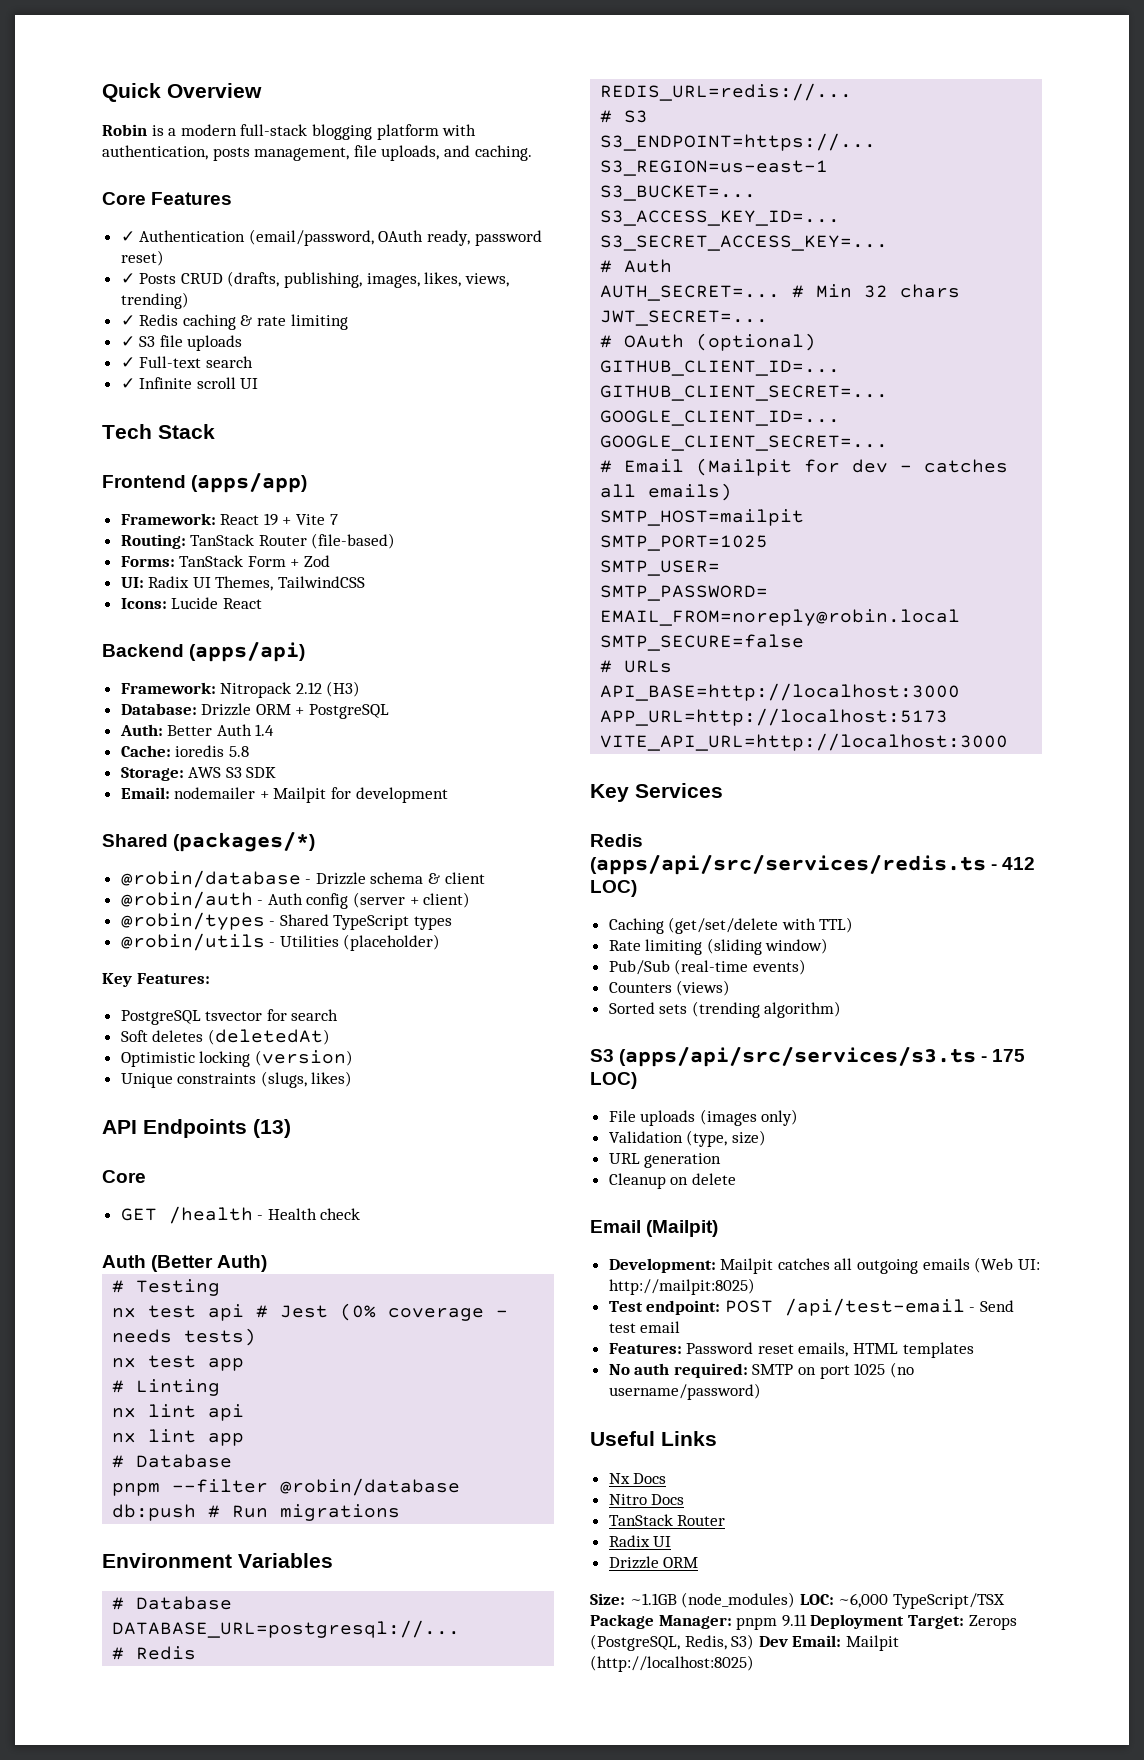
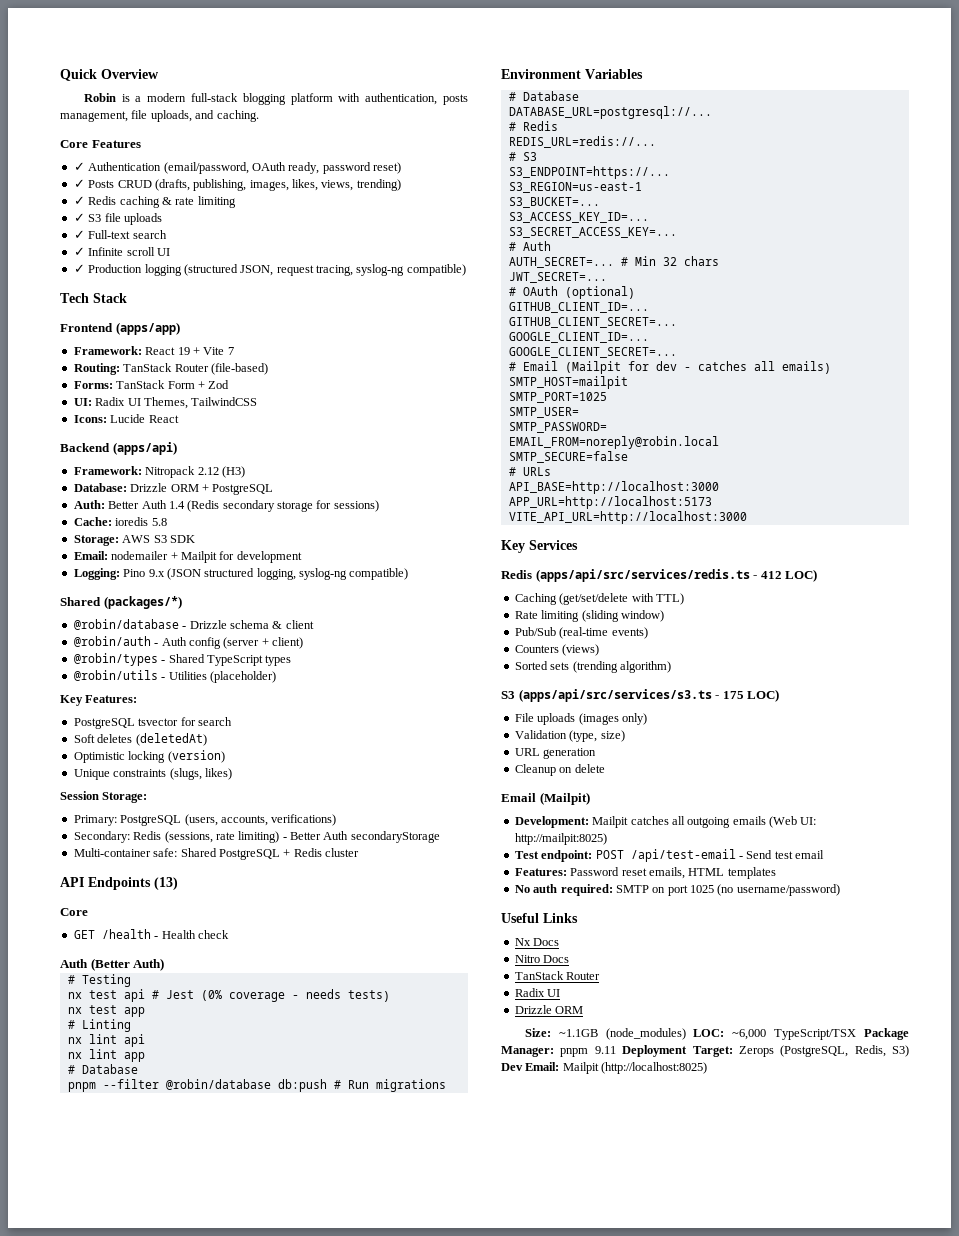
(259, 383) none -> [73,264,466,276] // ✓ Production logging (structured JSON, request tracing, syslog-ng compatible)
(275, 730) none -> [187,500,379,512] (Redis secondary storage for sessions)
(448, 795) none -> [73,568,409,580] // Logging: Pino 9.x (JSON structured logging, syslog-ng compatible)
(353, 1079) none -> [60,791,148,803] [73,814,337,826] [73,831,440,843] [73,848,359,860] // Session Storage: // Primary: PostgreSQL (users, accounts, verifications) // Secondary: Redis (sessions, rate limiting) - Better Auth secondaryStorage // Multi-container safe: Shared PostgreSQL + Redis cluster

